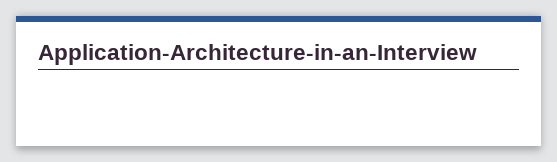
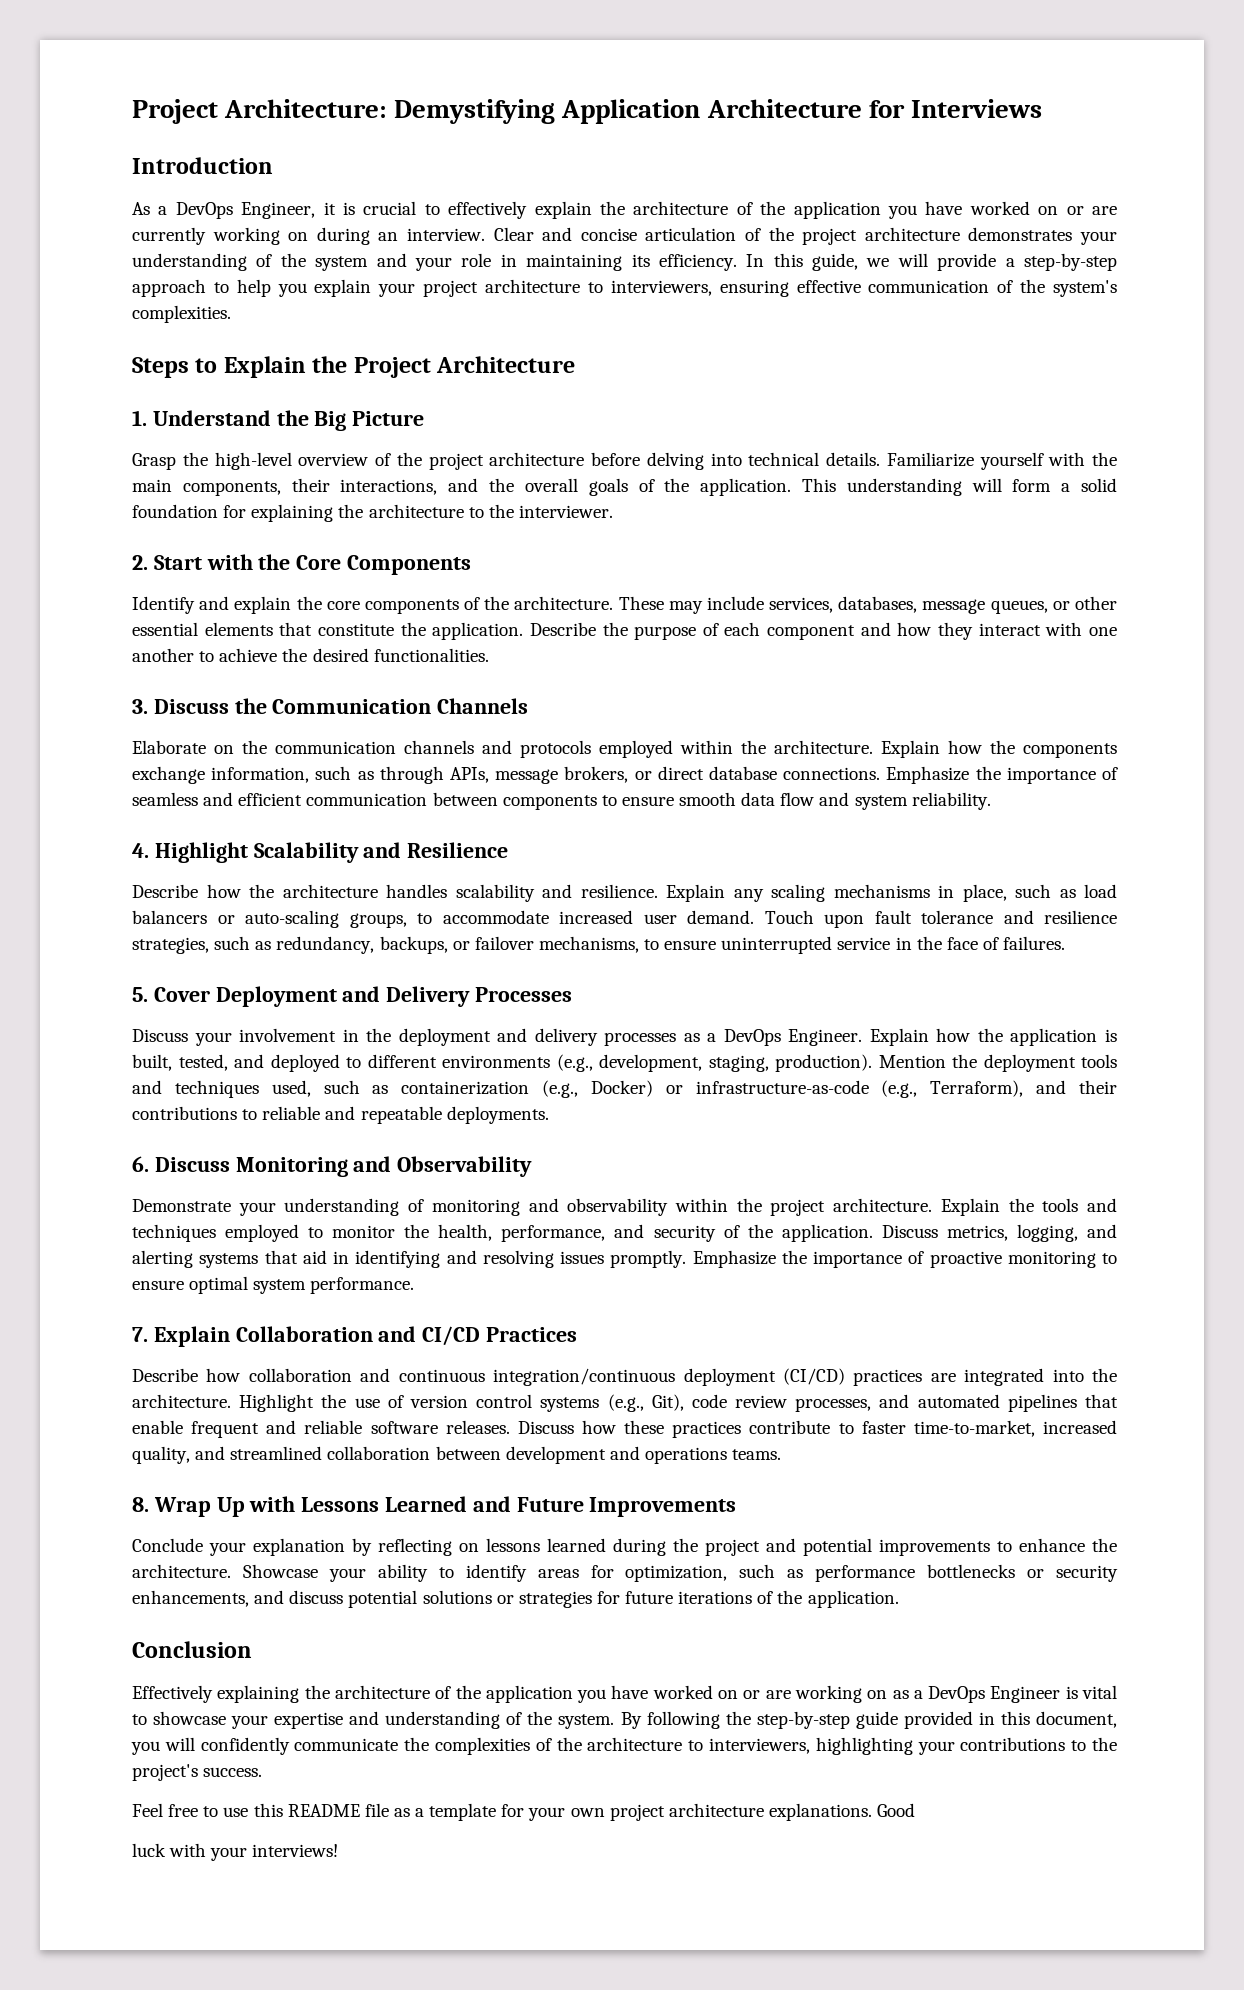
[38,44,477,65] Application-Architecture-in-an-Interview -> [132,99,1042,124] [132,157,273,174] [132,201,1117,219] [132,227,1118,245] [132,253,1118,271] [132,279,1117,297] [132,305,231,323] [132,356,576,378] [132,410,425,431] [132,452,1117,470] [132,478,1117,496] [132,504,613,522] [132,554,472,575] [132,596,1117,614] [132,622,1117,640] [132,648,489,662] [132,698,529,714] [132,740,1117,758] [132,766,1119,784] [132,792,991,810] [132,842,509,863] [132,884,1117,902] [132,910,1117,928] [132,936,1066,954] [132,986,573,1007] [132,1028,1117,1046] [132,1054,1117,1072] [132,1080,1117,1098] [132,1106,549,1124] [132,1156,533,1177] [132,1198,1117,1216] [132,1224,1118,1242] [132,1250,1117,1268] [132,1276,415,1294] [132,1326,578,1347] [132,1368,1117,1386] [132,1394,1118,1412] [132,1420,1117,1438] [132,1446,782,1464] [132,1496,737,1517] [132,1538,1117,1556] [132,1564,1119,1582] [132,1590,899,1608] [132,1641,252,1658] [132,1685,1117,1703] [132,1711,1117,1729] [131,1737,1117,1755] [132,1764,263,1781] [132,1803,916,1821] [132,1843,339,1861] Project Architecture: Demystifying Application Architecture for Interviews // Introduction // As a DevOps Engineer, it is crucial to effectively explain the architecture of the application you have worked on or are currently working on during an interview. Clear and concise articulation of the project architecture demonstrates your understanding of the system and your role in maintaining its efficiency. In this guide, we will provide a step-by-step approach to help you explain your project architecture to interviewers, ensuring effective communication of the system's complexities. // Steps to Explain the Project Architecture // 1. Understand the Big Picture // Grasp the high-level overview of the project architecture before delving into technical details. Familiarize yourself with the main components, their interactions, and the overall goals of the application. This understanding will form a solid foundation for explaining the architecture to the interviewer. // 2. Start with the Core Components // Identify and explain the core components of the architecture. These may include services, databases, message queues, or other essential elements that constitute the application. Describe the purpose of each component and how they interact with one another to achieve the desired functionalities. // 3. Discuss the Communication Channels // Elaborate on the communication channels and protocols employed within the architecture. Explain how the components exchange information, such as through APIs, message brokers, or direct database connections. Emphasize the importance of seamless and efficient communication between components to ensure smooth data flow and system reliability. // 4. Highlight Scalability and Resilience // Describe how the architecture handles scalability and resilience. Explain any scaling mechanisms in place, such as load balancers or auto-scaling groups, to accommodate increased user demand. Touch upon fault tolerance and resilience strategies, such as redundancy, backups, or failover mechanisms, to ensure uninterrupted service in the face of failures. // 5. Cover Deployment and Delivery Processes // Discuss your involvement in the deployment and delivery processes as a DevOps Engineer. Explain how the application is built, tested, and deployed to different environments (e.g., development, staging, production). Mention the deployment tools and techniques used, such as containerization (e.g., Docker) or infrastructure-as-code (e.g., Terraform), and their contributions to reliable and repeatable deployments. // 6. Discuss Monitoring and Observability // Demonstrate your understanding of monitoring and observability within the project architecture. Explain the tools and techniques employed to monitor the health, performance, and security of the application. Discuss metrics, logging, and alerting systems that aid in identifying and resolving issues promptly. Emphasize the importance of proactive monitoring to ensure optimal system performance. // 7. Explain Collaboration and CI/CD Practices // Describe how collaboration and continuous integration/continuous deployment (CI/CD) practices are integrated into the architecture. Highlight the use of version control systems (e.g., Git), code review processes, and automated pipelines that enable frequent and reliable software releases. Discuss how these practices contribute to faster time-to-market, increased quality, and streamlined collaboration between development and operations teams. // 8. Wrap Up with Lessons Learned and Future Improvements // Conclude your explanation by reflecting on lessons learned during the project and potential improvements to enhance the architecture. Showcase your ability to identify areas for optimization, such as performance bottlenecks or security enhancements, and discuss potential solutions or strategies for future iterations of the application. // Conclusion // Effectively explaining the architecture of the application you have worked on or are working on as a DevOps Engineer is vital to showcase your expertise and understanding of the system. By following the step-by-step guide provided in this document, you will confidently communicate the complexities of the architecture to interviewers, highlighting your contributions to the project's success. // Feel free to use this README file as a template for your own project architecture explanations. Good // luck with your interviews!

